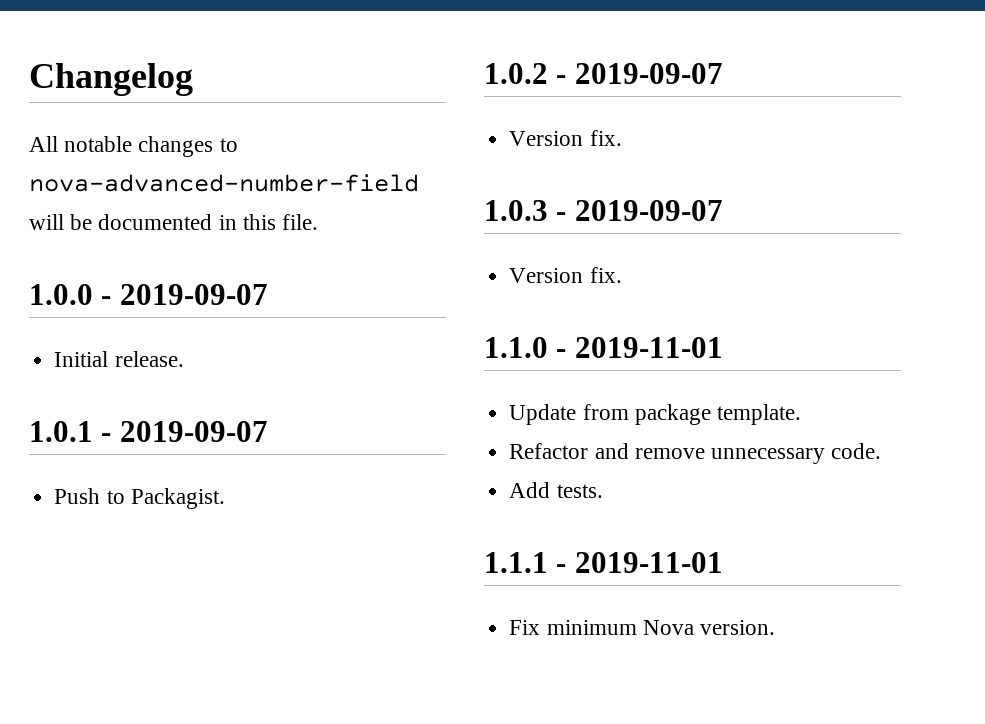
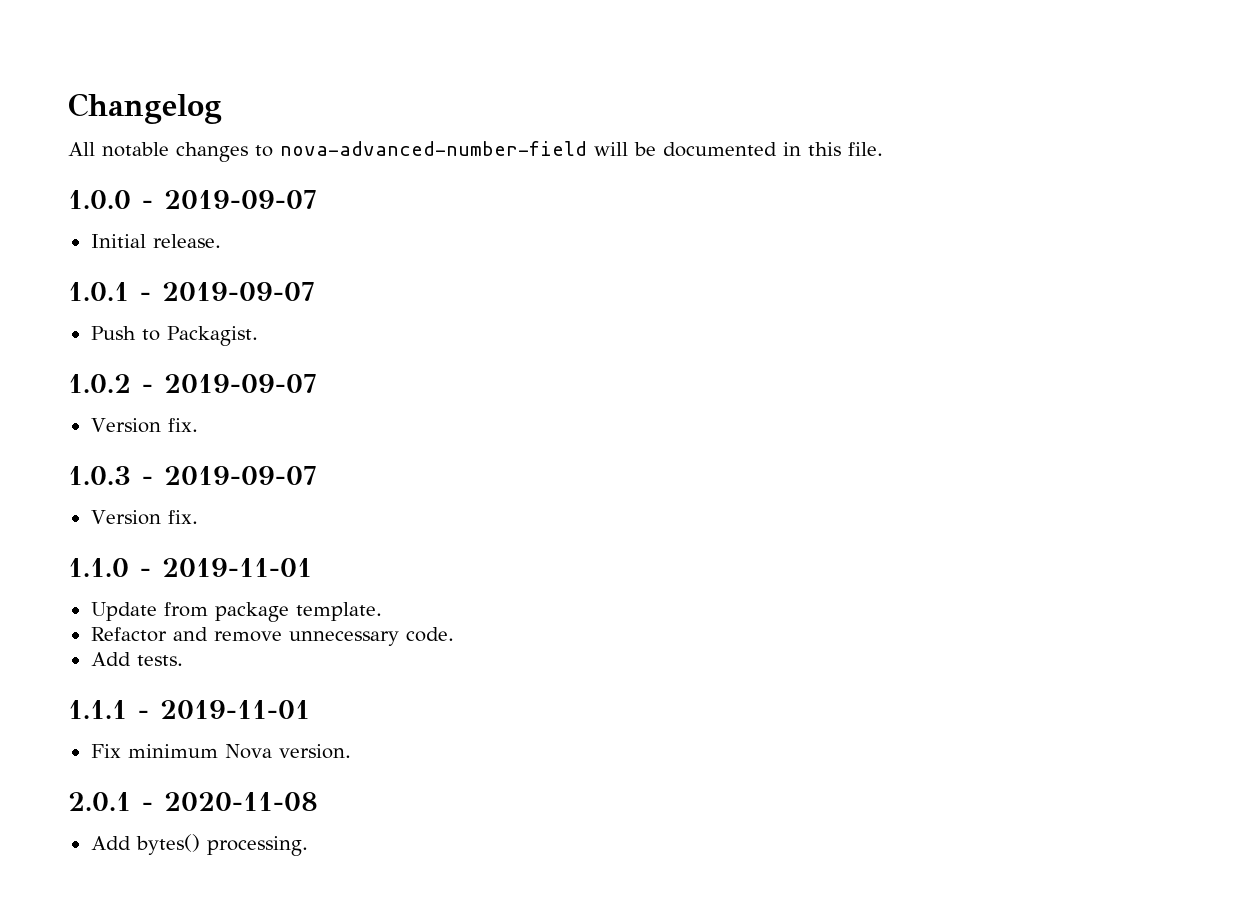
(775, 627) none -> [68,792,318,811] [90,834,308,856] // 2.0.1 - 2020-11-08 // Add bytes() processing.

